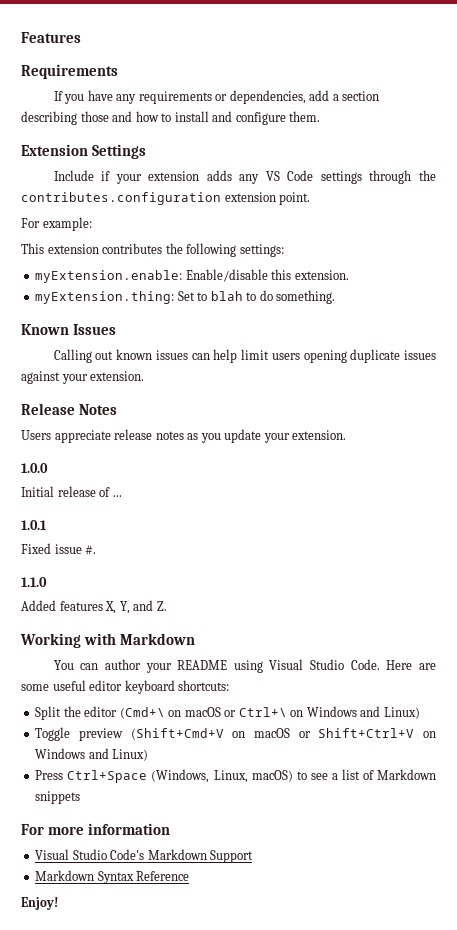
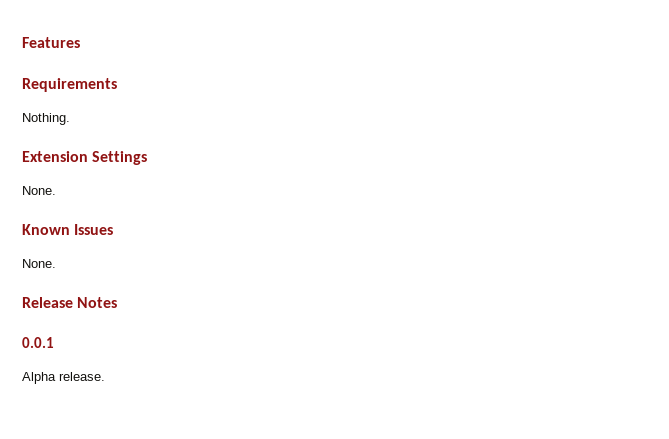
[53,90,380,104] [21,111,321,125] [21,144,147,159] [53,170,436,184] [21,192,311,205] [21,217,92,231] [21,243,284,257] [35,269,349,283] [35,290,336,304] [21,324,117,335] [53,349,437,363] [21,371,145,384] [21,403,118,415] [21,429,347,443] [21,463,48,473] [21,486,122,497] [21,520,47,530] [21,543,97,555] [21,577,47,587] [21,600,167,614] [20,633,196,648] [53,659,436,673] [21,680,230,694] [35,706,420,720] [35,727,436,741] [35,748,149,761] [35,769,436,783] [35,791,81,804] [21,823,171,835] [35,849,254,863] [35,870,190,884] [21,897,58,910] If you have any requirements or dependencies, add a section describing those and how to install and configure them. // Extension Settings // Include if your extension adds any VS Code settings through the contributes.configuration extension point. // For example: // This extension contributes the following settings: // myExtension.enable: Enable/disable this extension. // myExtension.thing: Set to blah to do something. // Known Issues // Calling out known issues can help limit users opening duplicate issues against your extension. // Release Notes // Users appreciate release notes as you update your extension. // 1.0.0 // Initial release of ... // 1.0.1 // Fixed issue #. // 1.1.0 // Added features X, Y, and Z. // Working with Markdown // You can author your README using Visual Studio Code. Here are some useful editor keyboard shortcuts: // Split the editor (Cmd+\ on macOS or Ctrl+\ on Windows and Linux) // Toggle preview (Shift+Cmd+V on macOS or Shift+Ctrl+V on Windows and Linux) // Press Ctrl+Space (Windows, Linux, macOS) to see a list of Markdown snippets // For more information // Visual Studio Code's Markdown Support // Markdown Syntax Reference // Enjoy! -> [22,113,70,125] [22,151,148,165] [22,186,56,195] [22,224,114,235] [22,259,56,268] [22,297,118,308] [22,337,54,348] [22,372,105,384] Nothing. // Extension Settings // None. // Known Issues // None. // Release Notes // 0.0.1 // Alpha release.

